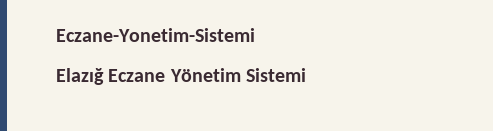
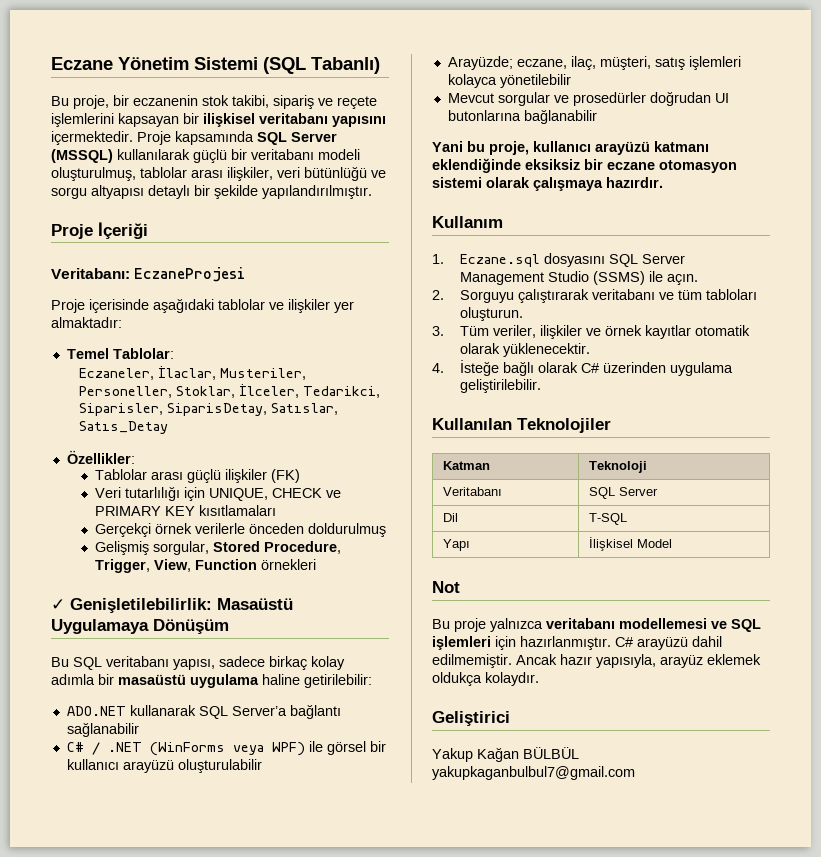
[56,28,255,42] [56,68,104,85] Eczane-Yonetim-Sistemi // Elazığ -> (51, 63) none
(306, 75) none -> [263,57,380,74] [51,95,377,109] [51,113,386,127] [51,131,337,145] [51,149,360,163] [51,166,386,181] [51,185,372,199] [51,222,148,239] [51,267,246,282] [51,298,354,313] [51,317,122,328] [66,348,174,359] [79,365,307,380] [79,383,381,398] [79,403,339,416] [79,421,169,434] [66,450,135,464] [95,469,301,483] [95,486,342,501] [95,505,277,516] [95,523,387,537] [95,541,342,555] [95,559,317,573] [51,598,293,613] [51,619,229,634] [51,656,345,670] [51,674,372,688] [66,704,341,719] [66,722,139,737] [66,741,386,756] [66,759,262,773] [447,56,741,70] [447,74,571,88] [447,91,729,106] [447,109,597,124] [432,141,709,155] [432,158,737,173] [432,177,663,191] [432,216,503,228] [432,253,686,267] [460,271,699,285] [432,289,758,303] [460,307,524,321] [432,325,751,339] [460,343,591,357] [432,360,734,376] [460,379,542,393] [432,418,611,433] [442,461,490,470] [588,461,647,473] [442,487,502,496] [588,487,658,499] [442,513,458,522] [588,513,627,525] [442,539,470,551] [588,537,672,551] [432,581,460,593] [432,618,761,632] [432,636,722,650] [432,654,761,668] [432,672,539,686] [432,711,510,726] [432,747,579,762] [432,766,635,780] (SQL Tabanlı) // Bu proje, bir eczanenin stok takibi, sipariş ve reçete işlemlerini kapsayan bir ilişkisel veritabanı yapısını içermektedir. Proje kapsamında SQL Server (MSSQL) kullanılarak güçlü bir veritabanı modeli oluşturulmuş, tablolar arası ilişkiler, veri bütünlüğü ve sorgu altyapısı detaylı bir şekilde yapılandırılmıştır. // Proje İçeriği // Veritabanı: EczaneProjesi // Proje içerisinde aşağıdaki tablolar ve ilişkiler yer almaktadır: // Temel Tablolar: // Eczaneler, İlaclar, Musteriler, Personeller, Stoklar, İlceler, Tedarikci, Siparisler, SiparisDetay, Satıslar, Satıs_Detay // Özellikler: // Tablolar arası güçlü ilişkiler (FK) // Veri tutarlılığı için UNIQUE, CHECK ve PRIMARY KEY kısıtlamaları // Gerçekçi örnek verilerle önceden doldurulmuş // Gelişmiş sorgular, Stored Procedure, Trigger, View, Function örnekleri // ✓ Genişletilebilirlik: Masaüstü Uygulamaya Dönüşüm // Bu SQL veritabanı yapısı, sadece birkaç kolay adımla bir masaüstü uygulama haline getirilebilir: // ADO.NET kullanarak SQL Server’a bağlantı sağlanabilir // C# / .NET (WinForms veya WPF) ile görsel bir kullanıcı arayüzü oluşturulabilir // Arayüzde; eczane, ilaç, müşteri, satış işlemleri kolayca yönetilebilir // Mevcut sorgular ve prosedürler doğrudan UI butonlarına bağlanabilir // Yani bu proje, kullanıcı arayüzü katmanı eklendiğinde eksiksiz bir eczane otomasyon sistemi olarak çalışmaya hazırdır. // Kullanım // 1. Eczane.sql dosyasını SQL Server Management Studio (SSMS) ile açın. // 2. Sorguyu çalıştırarak veritabanı ve tüm tabloları oluşturun. // 3. Tüm veriler, ilişkiler ve örnek kayıtlar otomatik olarak yüklenecektir. // 4. İsteğe bağlı olarak C# üzerinden uygulama geliştirilebilir. // Kullanılan Teknolojiler // Katman | Teknoloji // Veritabanı | SQL Server // Dil | T-SQL // Yapı | İlişkisel Model // Not // Bu proje yalnızca veritabanı modellemesi ve SQL işlemleri için hazırlanmıştır. C# arayüzü dahil edilmemiştir. Ancak hazır yapısıyla, arayüz eklemek oldukça kolaydır. // Geliştirici // Yakup Kağan BÜLBÜL yakupkaganbulbul7@gmail.com

